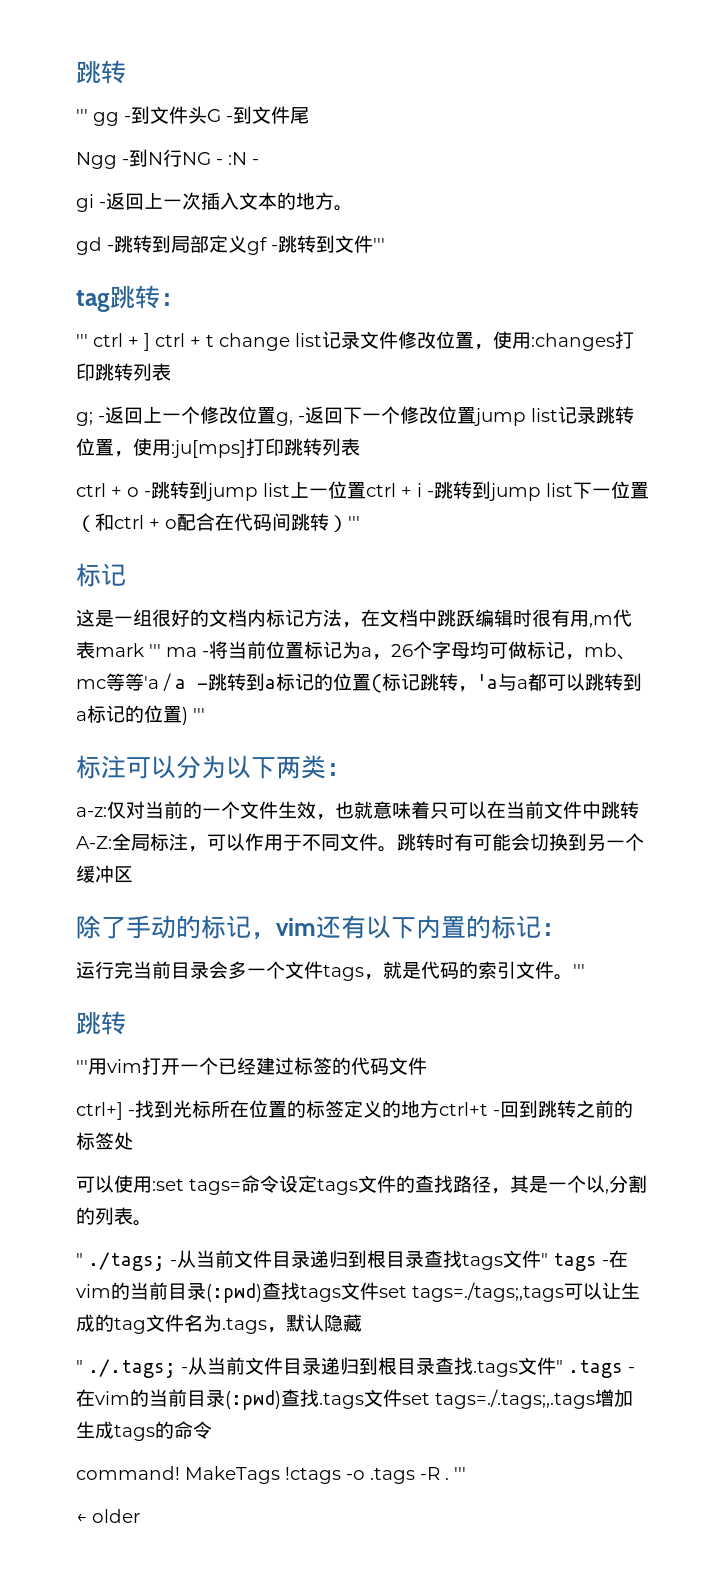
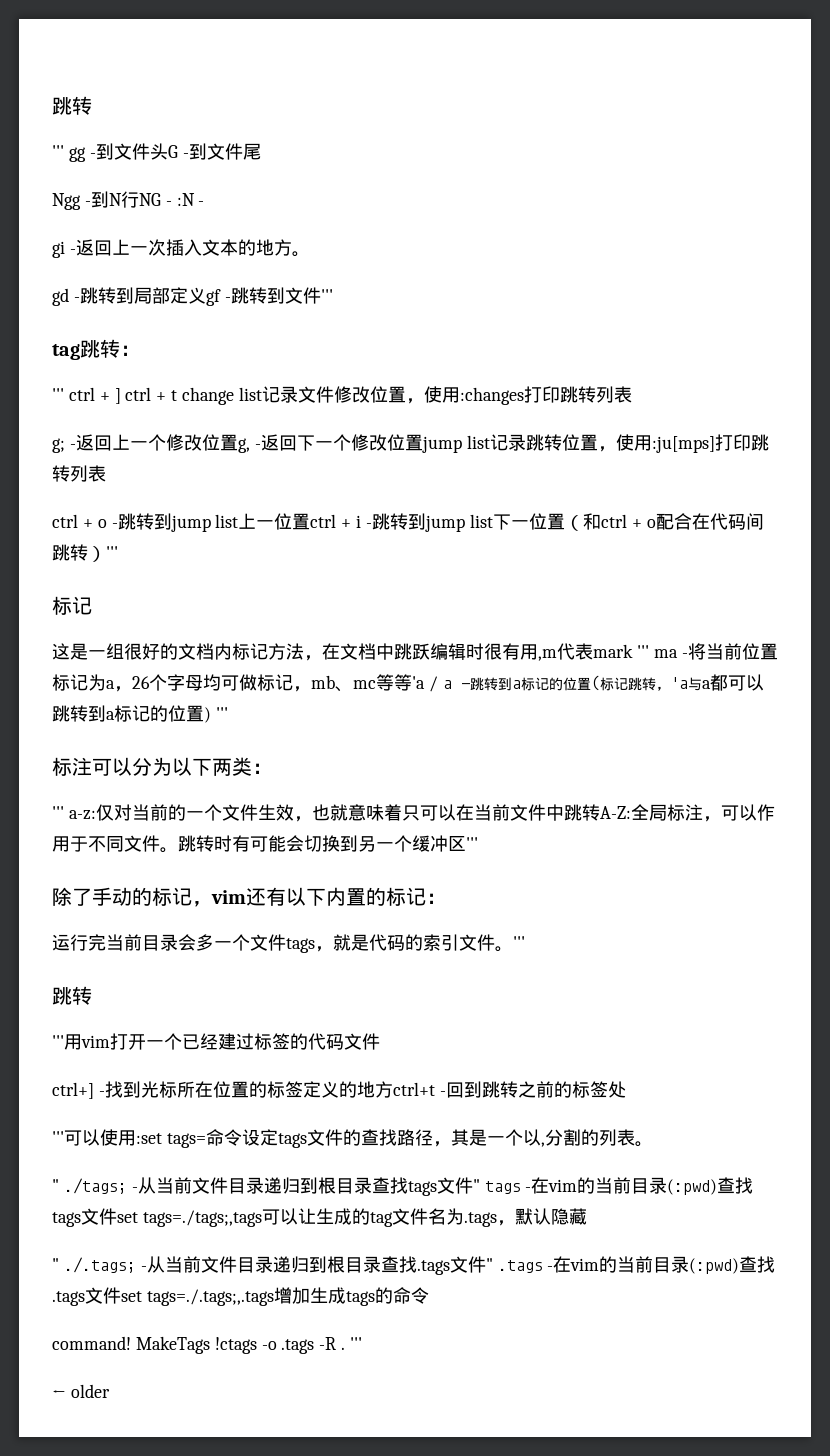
(351, 769) none -> [52,806,64,819] '''
(133, 874) none -> [466,837,478,850] '''
(133, 1141) none -> [52,1131,64,1144] '''

